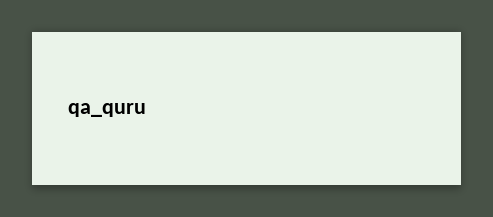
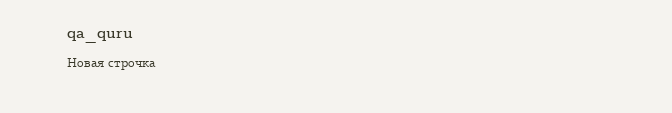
(146, 110) none -> [67,58,156,70] // Новая строчка

